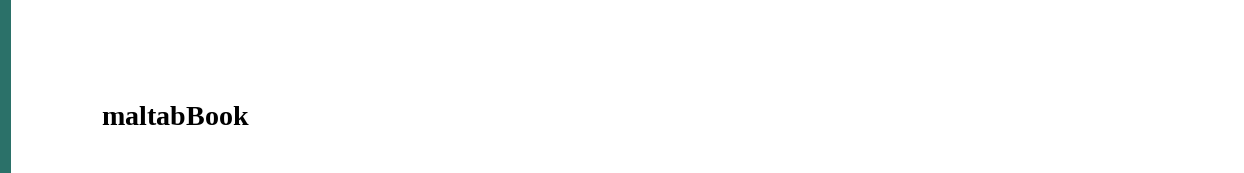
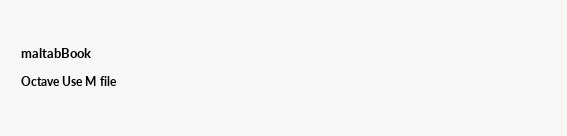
(249, 115) none -> [21,76,117,86] // Octave Use M file

